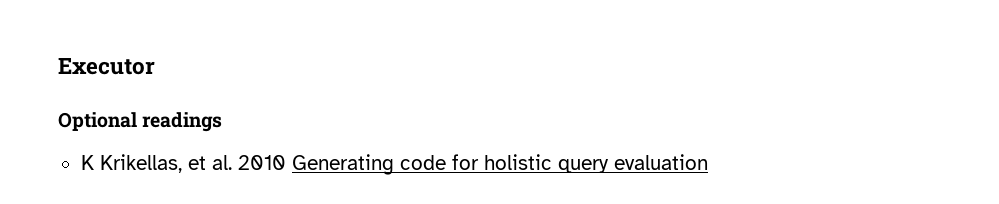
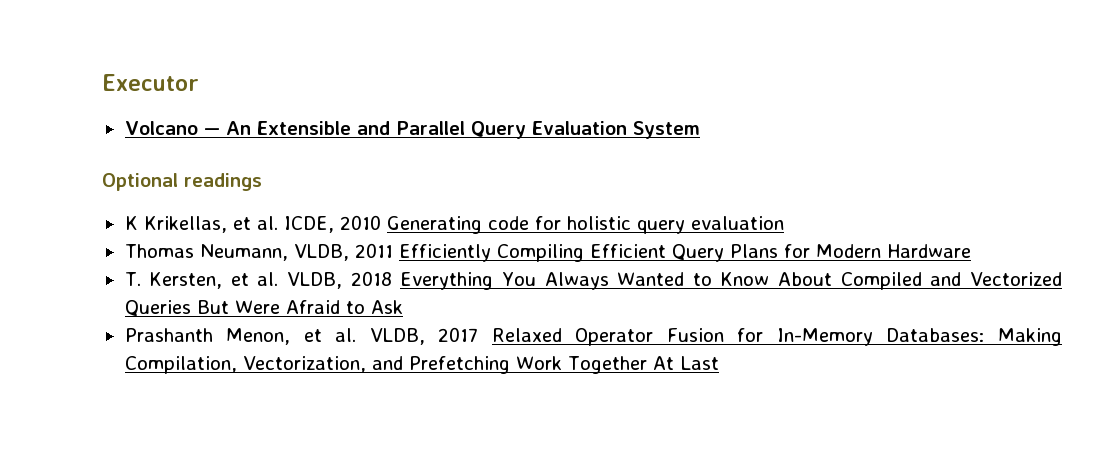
(155, 66) none -> [124,121,700,139] // Volcano — An Extensible and Parallel Query Evaluation System
(232, 162) none -> [283,216,334,233] ICDE,
(708, 162) none -> [124,243,971,262] [124,271,1063,290] [124,300,403,316] [124,327,1062,346] [124,356,719,374] // Thomas Neumann, VLDB, 2011 Efficiently Compiling Efficient Query Plans for Modern Hardware // T. Kersten, et al. VLDB, 2018 Everything You Always Wanted to Know About Compiled and Vectorized Queries But Were Afraid to Ask // Prashanth Menon, et al. VLDB, 2017 Relaxed Operator Fusion for In-Memory Databases: Making Compilation, Vectorization, and Prefetching Work Together At Last

